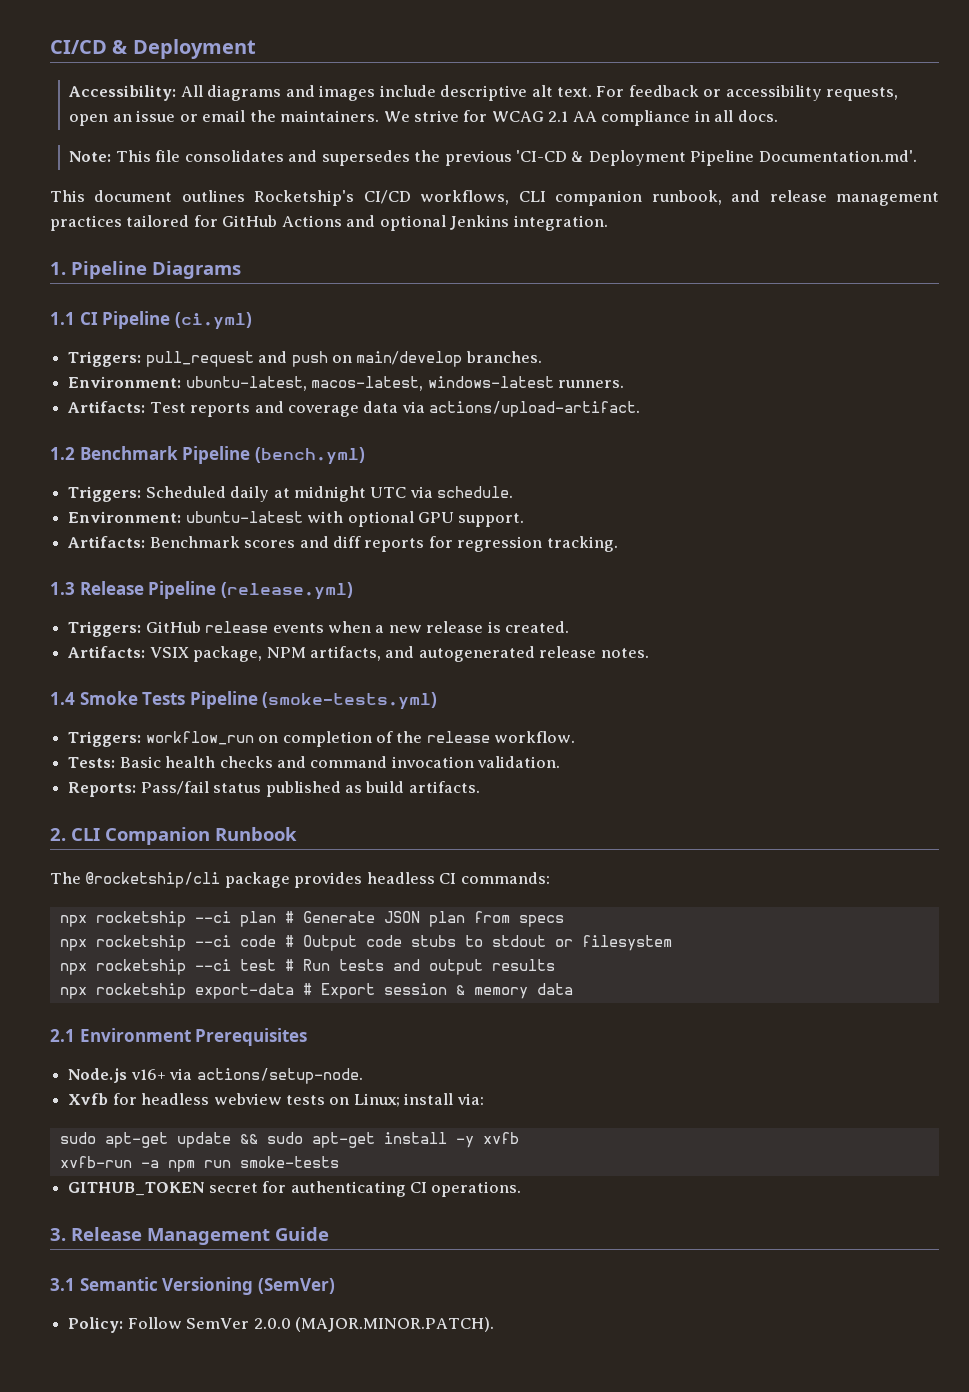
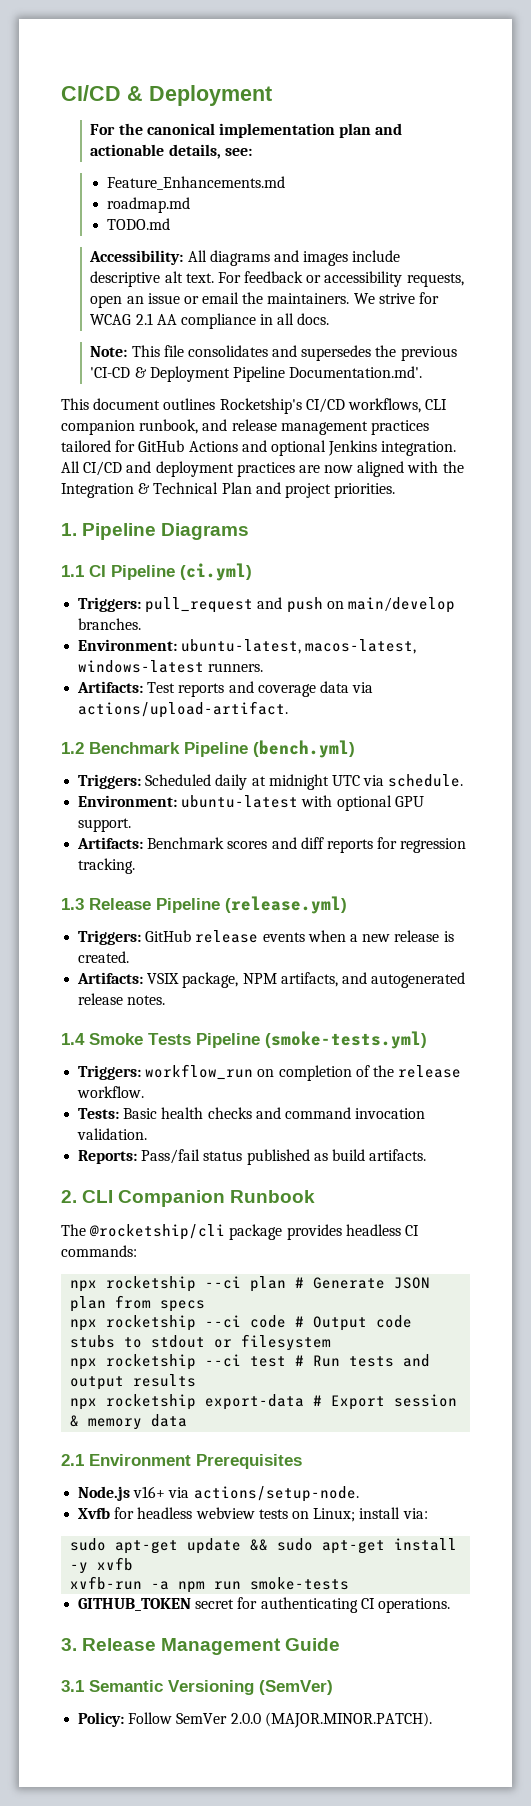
(256, 49) none -> [90,123,403,138] [90,144,252,159] [107,176,286,190] [107,197,191,213] [107,218,171,230] // For the canonical implementation plan and actionable details, see: // Feature_Enhancements.md // roadmap.md // TODO.md
(608, 223) none -> [61,461,464,477] [61,482,396,498] All CI/CD and deployment practices are now aligned with the Integration & Technical Plan and project priorities.

